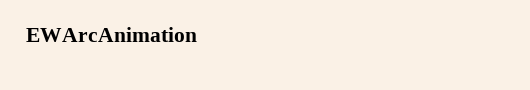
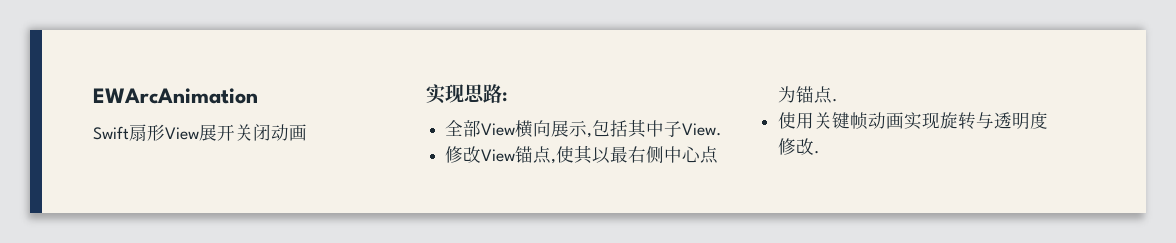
(197, 34) none -> [93,124,307,141] [426,84,507,104] [445,119,722,138] [445,145,719,164] [778,86,838,104] [778,112,1049,130] [778,138,820,155] // Swift扇形View展开关闭动画 // 实现思路: // 全部View横向展示,包括其中子View. // 修改View锚点,使其以最右侧中心点为锚点. // 使用关键帧动画实现旋转与透明度修改.

